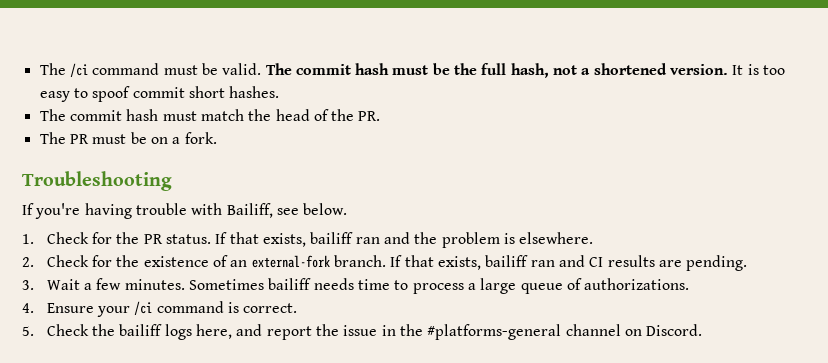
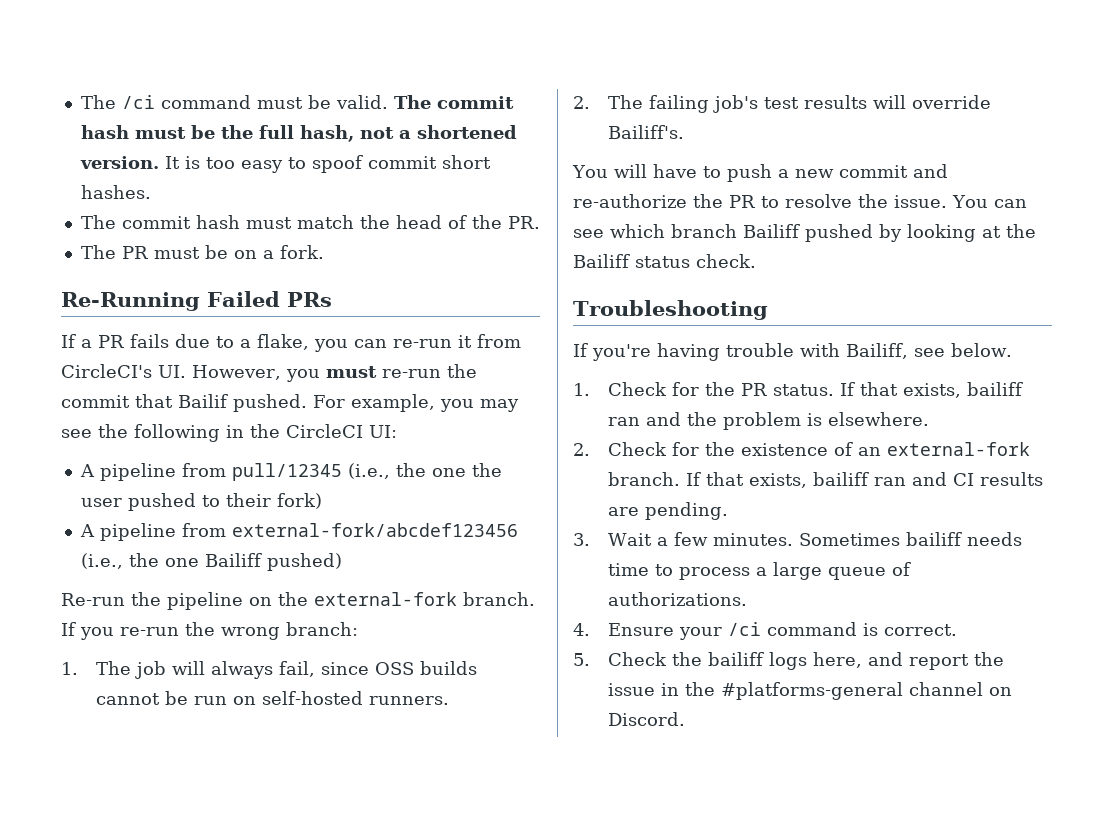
(217, 138) none -> [61,291,332,311] [61,334,521,352] [61,364,477,382] [61,394,519,412] [61,424,397,442] [79,463,502,481] [80,493,322,511] [79,523,518,541] [80,553,342,571] [61,592,535,610] [61,622,358,640] [61,661,477,679] [95,691,449,705] [573,95,991,113] [607,125,684,139] [572,164,948,182] [573,194,1027,208] [573,224,1036,242] [573,254,756,268] // Re-Running Failed PRs // If a PR fails due to a flake, you can re-run it from CircleCI's UI. However, you must re-run the commit that Bailif pushed. For example, you may see the following in the CircleCI UI: // A pipeline from pull/12345 (i.e., the one the user pushed to their fork) // A pipeline from external-fork/abcdef123456 (i.e., the one Bailiff pushed) // Re-run the pipeline on the external-fork branch. If you re-run the wrong branch: // 1. The job will always fail, since OSS builds cannot be run on self-hosted runners. // 2. The failing job's test results will override Bailiff's. // You will have to push a new commit and re-authorize the PR to resolve the issue. You can see which branch Bailiff pushed by looking at the Bailiff status check.

